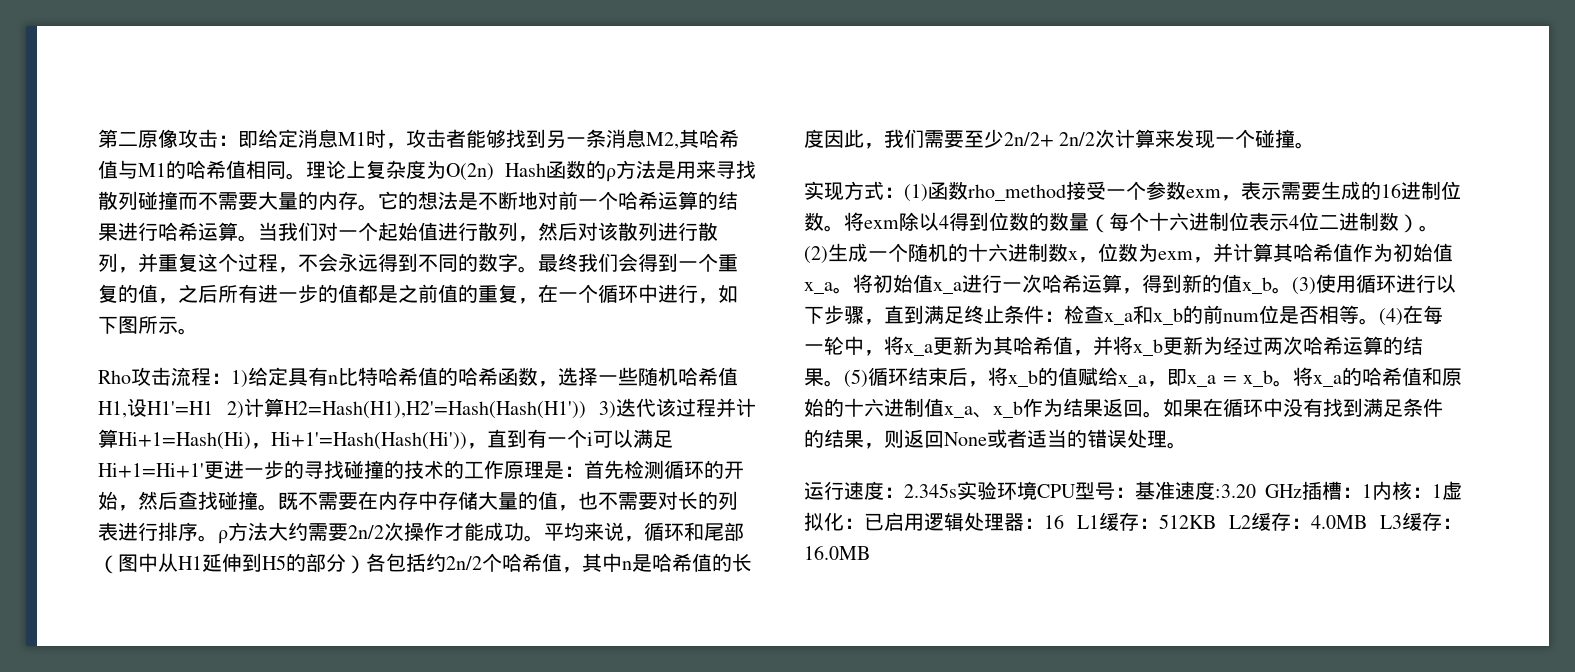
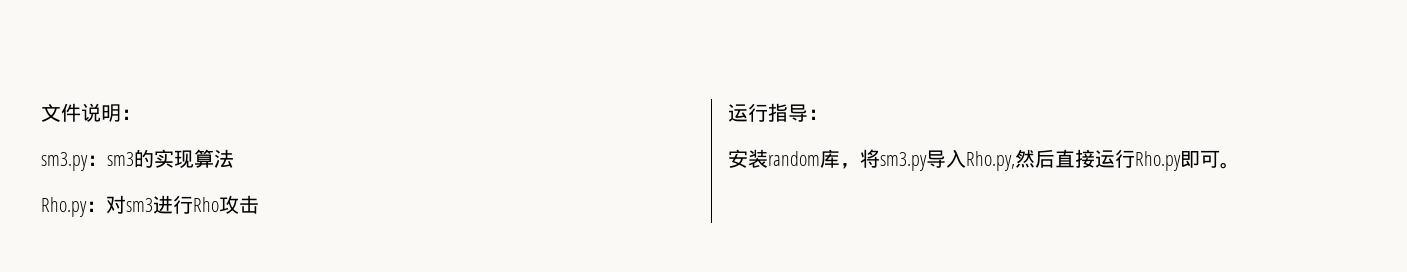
[98,129,739,149] [98,160,756,182] [98,191,738,211] [98,222,718,242] [98,253,738,273] [98,284,738,304] [98,316,198,335] [98,367,738,388] [98,398,756,419] [98,429,673,450] [98,460,744,480] [98,491,738,511] [98,522,744,544] [98,553,752,574] [804,129,1316,149] [804,181,1461,202] [804,212,1439,233] [804,243,1453,264] [804,274,1456,295] [804,305,1443,326] [804,336,1423,356] [804,367,1462,388] [804,398,1443,418] [804,429,1187,449] [804,481,1462,500] [804,512,1462,532] [804,545,870,560] 第二原像攻击：即给定消息M1时，攻击者能够找到另一条消息M2,其哈希值与M1的哈希值相同。理论上复杂度为O(2n) Hash函数的ρ方法是用来寻找散列碰撞而不需要大量的内存。它的想法是不断地对前一个哈希运算的结果进行哈希运算。当我们对一个起始值进行散列，然后对该散列进行散列，并重复这个过程，不会永远得到不同的数字。最终我们会得到一个重复的值，之后所有进一步的值都是之前值的重复，在一个循环中进行，如下图所示。 // Rho攻击流程：1)给定具有n比特哈希值的哈希函数，选择一些随机哈希值H1,设H1'=H1 2)计算H2=Hash(H1),H2'=Hash(Hash(H1')) 3)迭代该过程并计算Hi+1=Hash(Hi)，Hi+1'=Hash(Hash(Hi'))，直到有一个i可以满足Hi+1=Hi+1'更进一步的寻找碰撞的技术的工作原理是：首先检测循环的开始，然后查找碰撞。既不需要在内存中存储大量的值，也不需要对长的列表进行排序。ρ方法大约需要2n/2次操作才能成功。平均来说，循环和尾部（图中从H1延伸到H5的部分）各包括约2n/2个哈希值，其中n是哈希值的长度因此，我们需要至少2n/2+ 2n/2次计算来发现一个碰撞。 // 实现方式：(1)函数rho_method接受一个参数exm，表示需要生成的16进制位数。将exm除以4得到位数的数量（每个十六进制位表示4位二进制数）。(2)生成一个随机的十六进制数x，位数为exm，并计算其哈希值作为初始值x_a。将初始值x_a进行一次哈希运算，得到新的值x_b。(3)使用循环进行以下步骤，直到满足终止条件：检查x_a和x_b的前num位是否相等。(4)在每一轮中，将x_a更新为其哈希值，并将x_b更新为经过两次哈希运算的结果。(5)循环结束后，将x_b的值赋给x_a，即x_a = x_b。将x_a的哈希值和原始的十六进制值x_a、x_b作为结果返回。如果在循环中没有找到满足条件的结果，则返回None或者适当的错误处理。 // 运行速度：2.345s实验环境CPU型号：基准速度:3.20 GHz插槽：1内核：1虚拟化：已启用逻辑处理器：16 L1缓存：512KB L2缓存：4.0MB L3缓存：16.0MB -> [41,103,141,122] [41,149,234,171] [41,195,259,217] [728,103,828,122] [728,149,1240,171] 文件说明： // sm3.py：sm3的实现算法 // Rho.py：对sm3进行Rho攻击 // 运行指导： // 安装random库，将sm3.py导入Rho.py,然后直接运行Rho.py即可。

